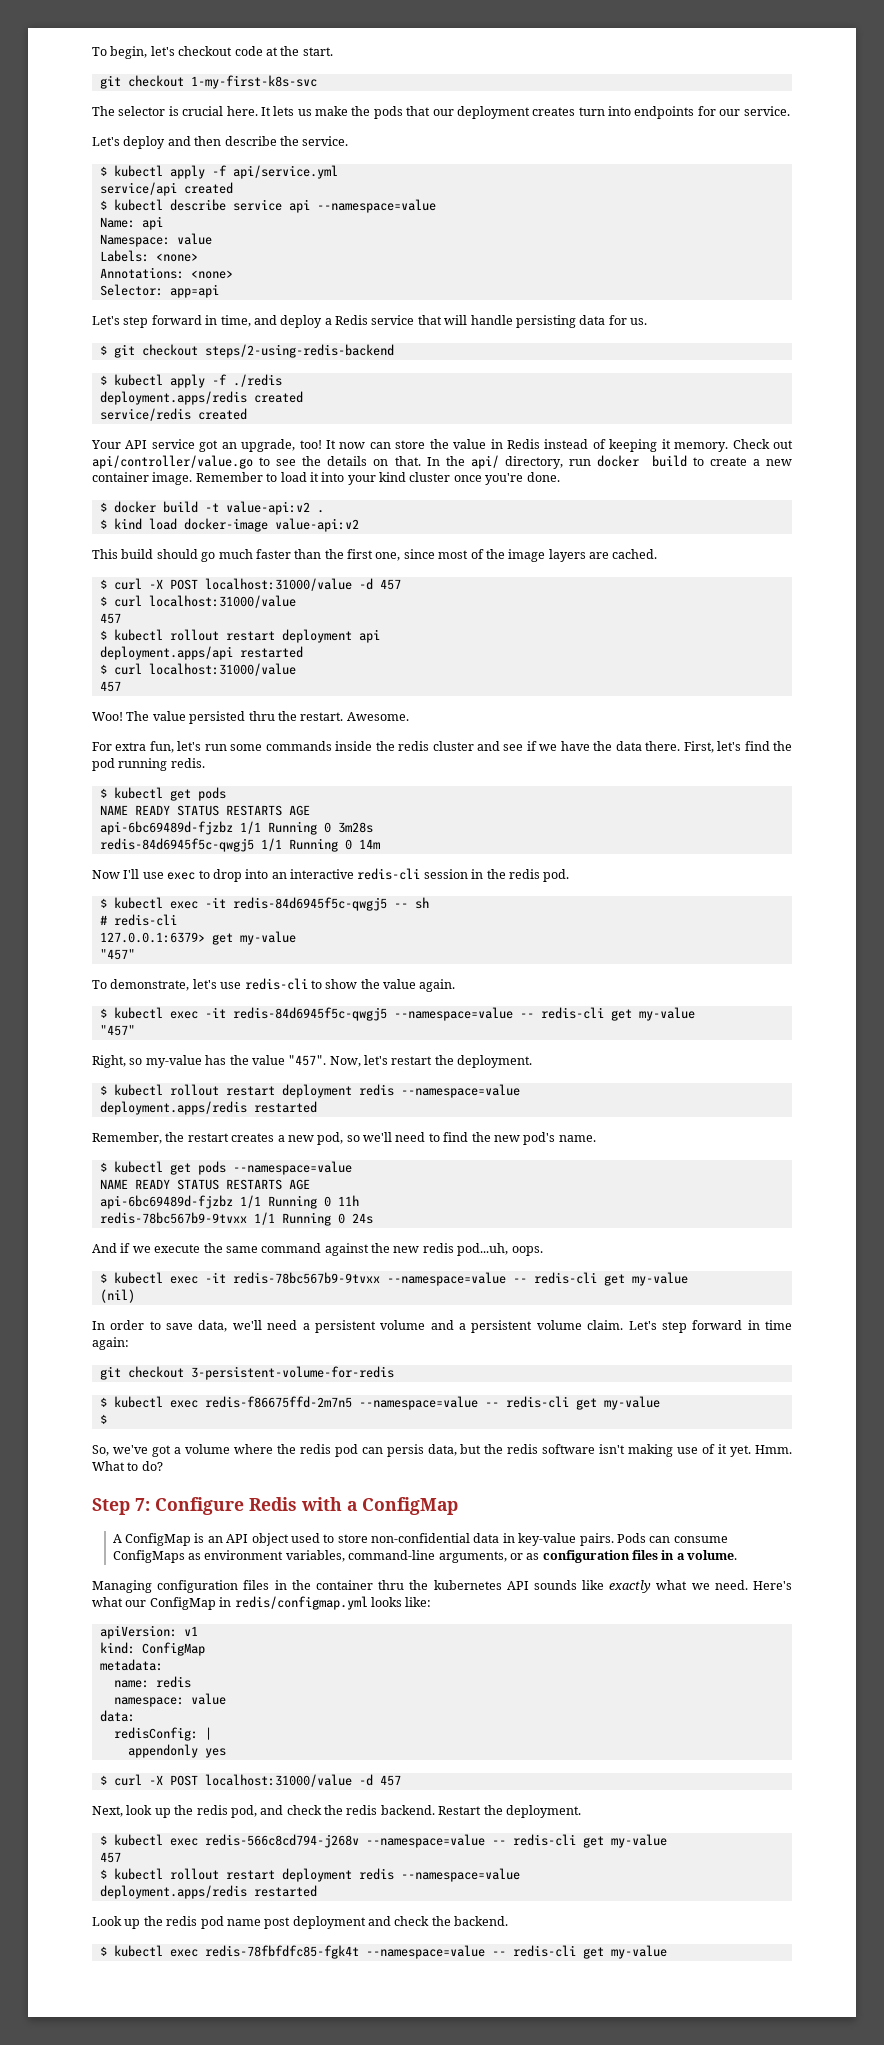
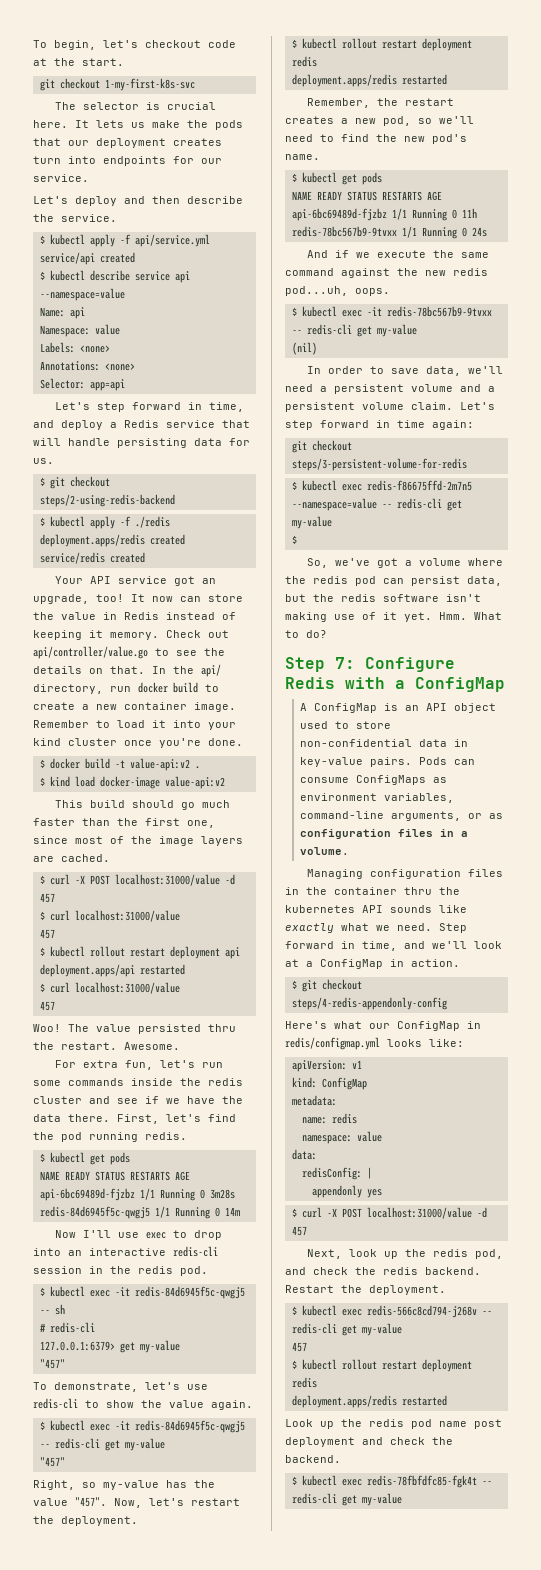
[393,1007,513,1021] --namespace=value -> (245, 1426) none
[400,1084,520,1098] --namespace=value -> (317, 61) none
[232,1161,352,1175] --namespace=value -> (382, 178) none
[386,1272,506,1286] --namespace=value -> (492, 311) none
[190,1366,394,1380] 3-persistent-volume-for-redis -> [291,458,467,471] steps/3-persistent-volume-for-redis
[386,1444,424,1457] persis -> [411,576,460,586] persist
(748, 1585) none -> [439,923,467,933] [285,941,502,951] [285,959,460,969] [291,979,362,992] [291,997,447,1010] Step forward in time, and we'll look at a ConfigMap in action. // $ git checkout steps/4-redis-appendonly-config //
[365,1834,485,1848] --namespace=value -> (477, 1311) none
[400,1868,520,1882] --namespace=value -> (317, 1382) none
[365,1945,485,1959] --namespace=value -> (477, 1481) none

